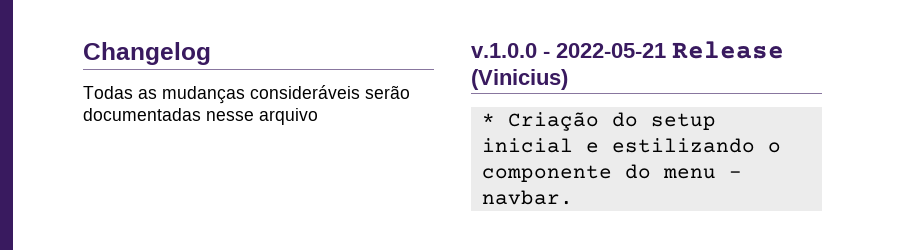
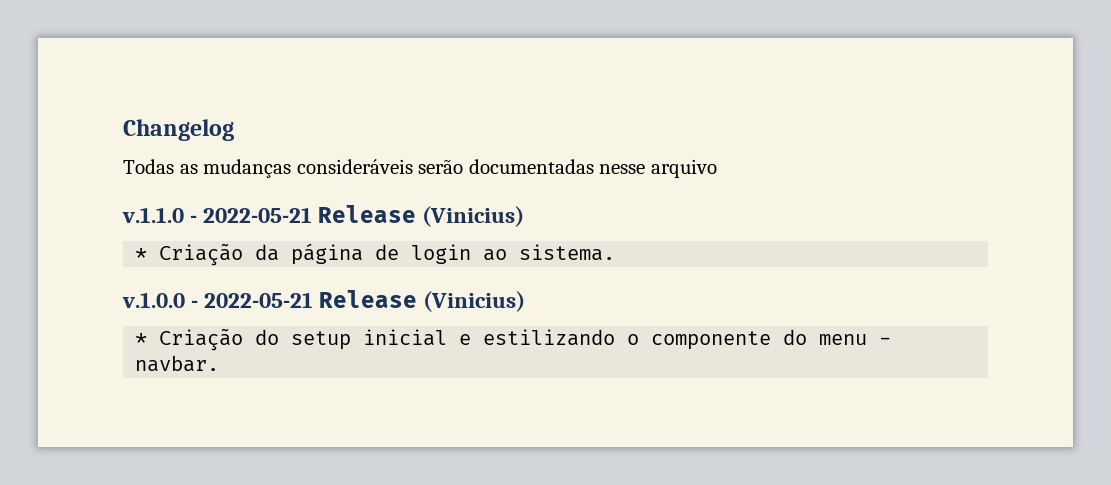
(318, 116) none -> [122,205,525,227] [135,243,616,266] // v.1.1.0 - 2022-05-21 Release (Vinicius) // * Criação da página de login ao sistema.

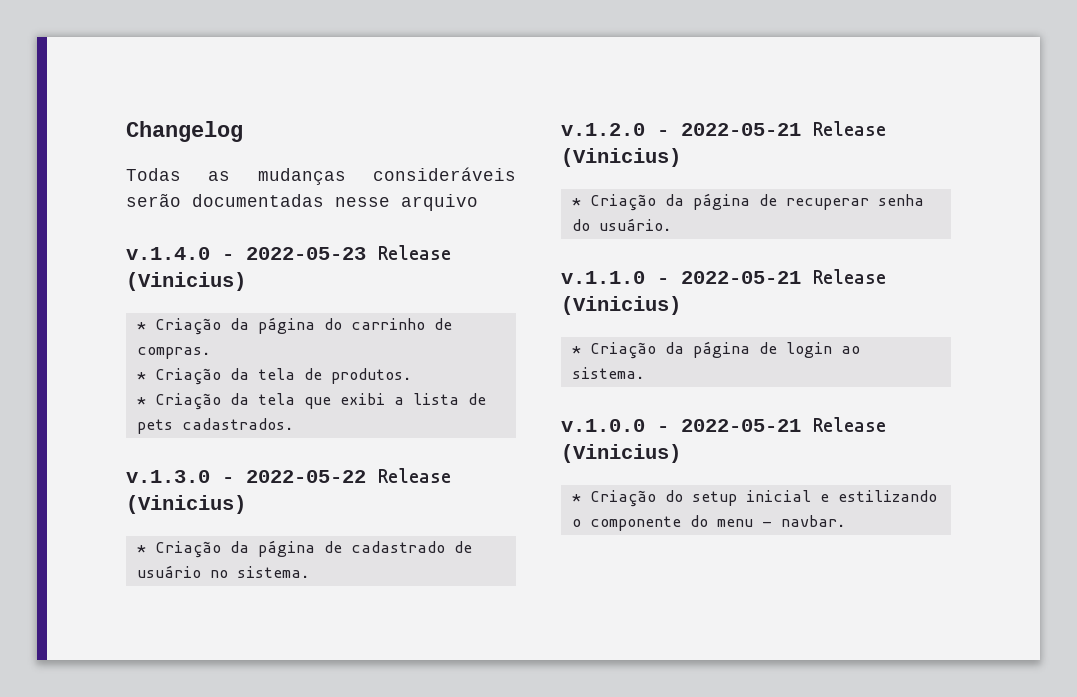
(717, 168) none -> [126,245,451,260] [126,272,246,291] [136,317,452,335] [136,347,211,359] [136,368,412,385] [136,393,486,410] [136,418,294,434] [126,468,451,483] [126,495,246,514] [136,540,472,558] [136,565,310,578] [561,121,886,136] [561,148,681,167] [571,193,924,211] [571,218,672,231] // v.1.4.0 - 2022-05-23 Release (Vinicius) // * Criação da página do carrinho de compras. // * Criação da tela de produtos. // * Criação da tela que exibi a lista de pets cadastrados. // v.1.3.0 - 2022-05-22 Release (Vinicius) // * Criação da página de cadastrado de usuário no sistema. // v.1.2.0 - 2022-05-21 Release (Vinicius) // * Criação da página de recuperar senha do usuário.

